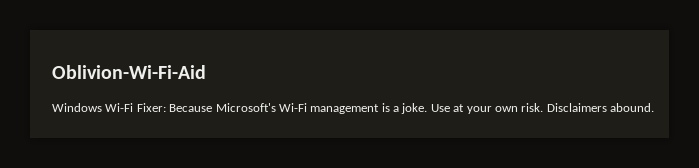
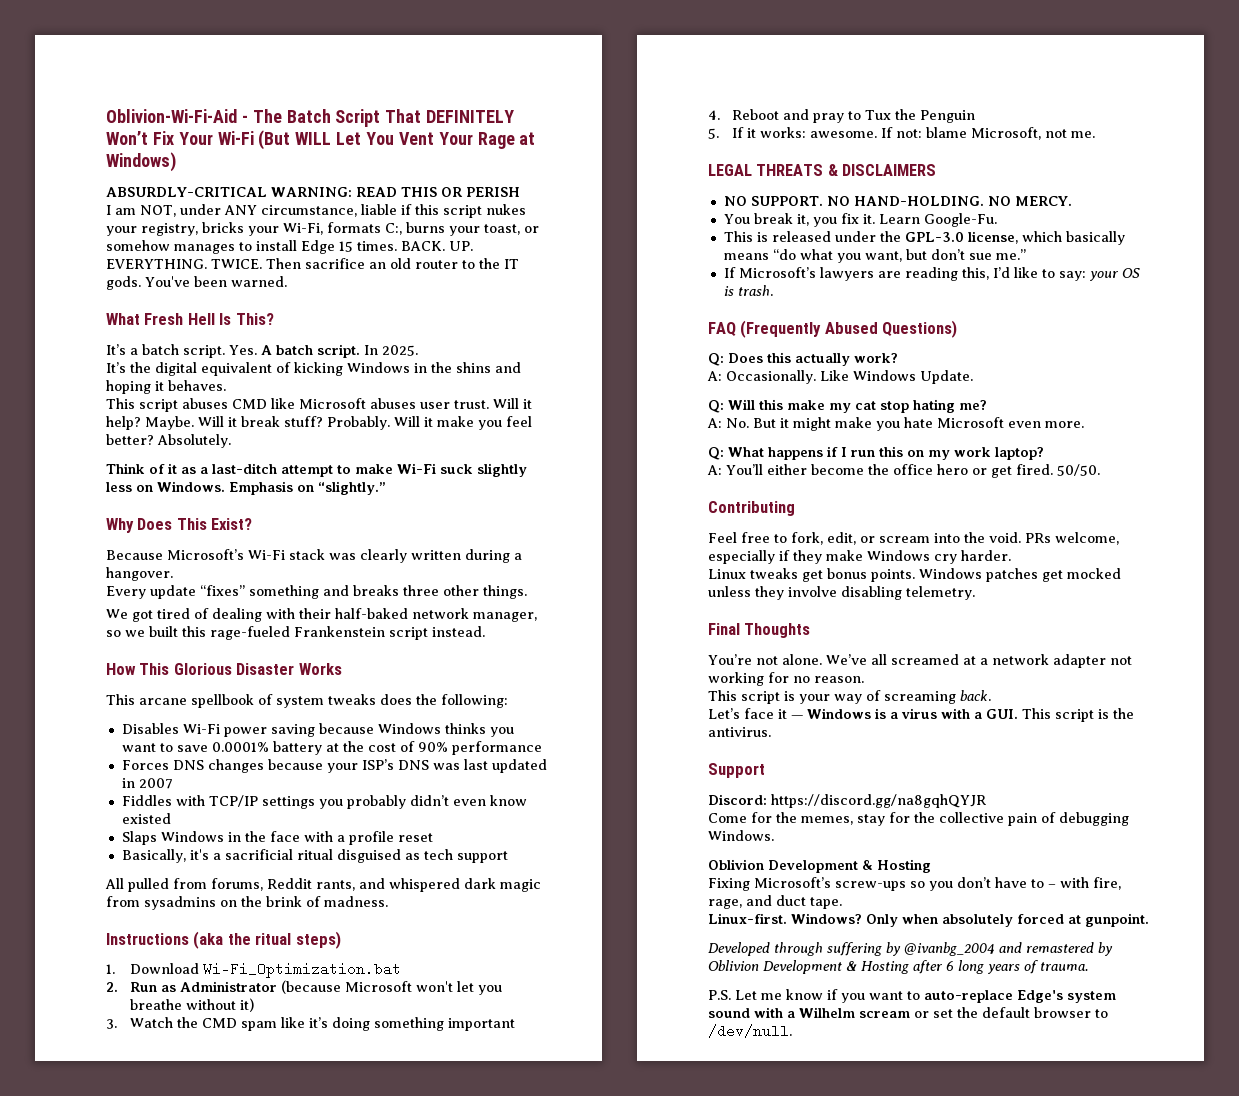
[52,103,654,114] // Windows Wi-Fi Fixer: Because Microsoft's Wi-Fi management is a joke. Use at your own risk. Disclaimers abound. -> [241,109,515,127] [106,130,536,150] [106,152,176,172] [106,187,520,197] [106,204,526,218] [106,222,539,236] [106,240,473,254] [106,258,519,269] [106,276,287,290] [106,313,274,325] [106,344,418,358] [106,362,521,376] [106,380,226,394] [106,398,532,412] [106,416,532,430] [106,434,231,448] [106,463,527,477] [106,481,386,495] [106,518,253,533] [106,549,522,563] [106,567,173,581] [106,585,527,599] [106,608,537,622] [106,626,485,640] [106,663,342,675] [106,694,508,708] [121,723,514,737] [121,741,542,755] [121,759,547,773] [121,778,173,789] [121,795,527,809] [121,813,171,824] [121,831,433,845] [121,849,508,863] [105,878,541,892] [106,896,388,910] [106,931,341,949] [106,962,402,978] [106,980,503,995] [130,998,255,1012] [106,1017,516,1031] [708,109,976,123] [708,127,1096,140] [708,164,937,176] [723,196,1072,206] [723,213,997,227] [723,231,1125,245] [723,249,1026,263] [723,267,1140,281] [723,285,773,296] [708,320,958,338] [708,352,898,366] [707,370,973,384] [708,399,987,413] [707,417,1084,431] [708,446,1044,460] [707,464,1100,478] [708,501,795,516] [708,532,1119,545] [708,550,1011,564] [708,568,1121,582] [708,586,975,600] [708,623,811,638] [708,654,1132,668] [708,672,864,686] [708,690,991,704] [708,708,1134,722] [708,727,771,737] [708,763,765,778] [708,794,986,808] [708,812,1129,826] [708,830,774,841] [708,859,931,873] [708,877,1121,891] [708,895,842,909] [708,913,1149,927] [708,942,1113,956] [708,960,1088,974] [708,989,1116,1003] [708,1007,1108,1018] [708,1024,792,1038] - The Batch Script That DEFINITELY Won’t Fix Your Wi-Fi (But WILL Let You Vent Your Rage at Windows) // ABSURDLY-CRITICAL WARNING: READ THIS OR PERISH // I am NOT, under ANY circumstance, liable if this script nukes your registry, bricks your Wi-Fi, formats C:, burns your toast, or somehow manages to install Edge 15 times. BACK. UP. EVERYTHING. TWICE. Then sacrifice an old router to the IT gods. You've been warned. // What Fresh Hell Is This? // It’s a batch script. Yes. A batch script. In 2025. // It’s the digital equivalent of kicking Windows in the shins and hoping it behaves. // This script abuses CMD like Microsoft abuses user trust. Will it help? Maybe. Will it break stuff? Probably. Will it make you feel better? Absolutely. // Think of it as a last-ditch attempt to make Wi-Fi suck slightly less on Windows. Emphasis on “slightly.” // Why Does This Exist? // Because Microsoft’s Wi-Fi stack was clearly written during a hangover. // Every update “fixes” something and breaks three other things. // We got tired of dealing with their half-baked network manager, so we built this rage-fueled Frankenstein script instead. // How This Glorious Disaster Works // This arcane spellbook of system tweaks does the following: // Disables Wi-Fi power saving because Windows thinks you want to save 0.0001% battery at the cost of 90% performance // Forces DNS changes because your ISP’s DNS was last updated in 2007 // Fiddles with TCP/IP settings you probably didn’t even know existed // Slaps Windows in the face with a profile reset // Basically, it's a sacrificial ritual disguised as tech support // All pulled from forums, Reddit rants, and whispered dark magic from sysadmins on the brink of madness. // Instructions (aka the ritual steps) // 1. Download Wi-Fi_Optimization.bat // 2. Run as Administrator (because Microsoft won't let you breathe without it) // 3. Watch the CMD spam like it’s doing something important // 4. Reboot and pray to Tux the Penguin // 5. If it works: awesome. If not: blame Microsoft, not me. // LEGAL THREATS & DISCLAIMERS // NO SUPPORT. NO HAND-HOLDING. NO MERCY. // You break it, you fix it. Learn Google-Fu. // This is released under the GPL-3.0 license, which basically means “do what you want, but don’t sue me.” // If Microsoft’s lawyers are reading this, I’d like to say: your OS is trash. // FAQ (Frequently Abused Questions) // Q: Does this actually work? // A: Occasionally. Like Windows Update. // Q: Will this make my cat stop hating me? // A: No. But it might make you hate Microsoft even more. // Q: What happens if I run this on my work laptop? // A: You’ll either become the office hero or get fired. 50/50. // Contributing // Feel free to fork, edit, or scream into the void. PRs welcome, especially if they make Windows cry harder. // Linux tweaks get bonus points. Windows patches get mocked unless they involve disabling telemetry. // Final Thoughts // You’re not alone. We’ve all screamed at a network adapter not working for no reason. // This script is your way of screaming back. // Let’s face it — Windows is a virus with a GUI. This script is the antivirus. // Support // Discord: https://discord.gg/na8gqhQYJR // Come for the memes, stay for the collective pain of debugging Windows. // Oblivion Development & Hosting // Fixing Microsoft’s screw-ups so you don’t have to – with fire, rage, and duct tape. // Linux-first. Windows? Only when absolutely forced at gunpoint. // Developed through suffering by @ivanbg_2004 and remastered by Oblivion Development & Hosting after 6 long years of trauma. // P.S. Let me know if you want to auto-replace Edge's system sound with a Wilhelm scream or set the default browser to /dev/null.

